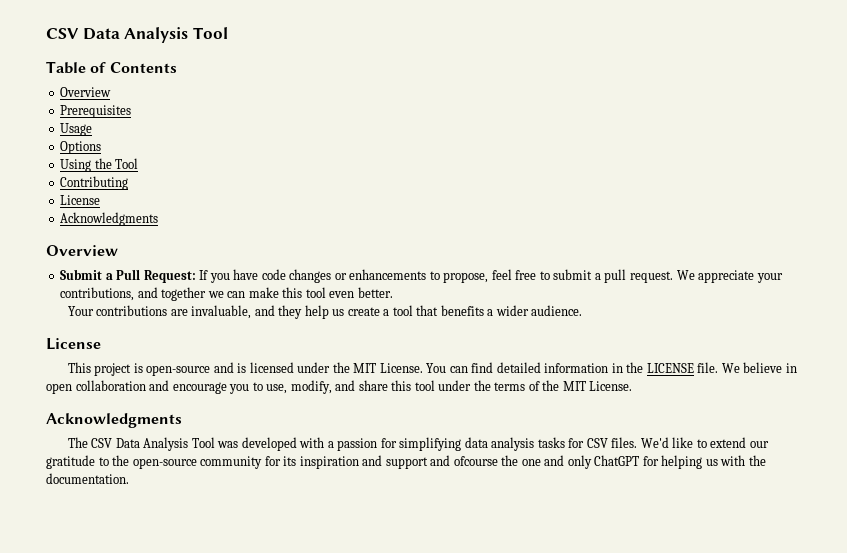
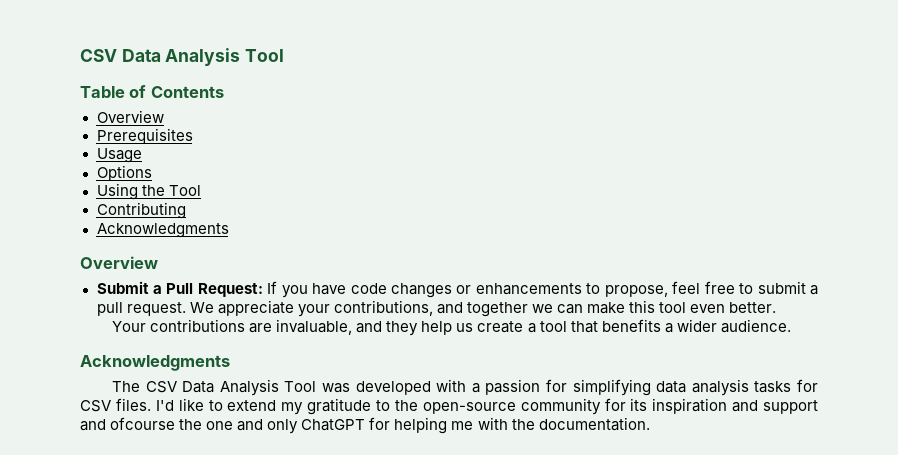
[60,195,101,205] // License -> (186, 210) none
[46,338,101,350] [67,362,797,376] [46,380,633,394] // License // This project is open-source and is licensed under the MIT License. You can find detailed information in the LICENSE file. We believe in open collaboration and encourage you to use, modify, and share this tool under the terms of the MIT License. -> (791, 326) none
[640,437,669,448] We'd -> [155,400,174,411] I'd
[749,441,769,448] our -> [281,402,304,415] my
[705,459,718,466] us -> [451,421,474,430] me

